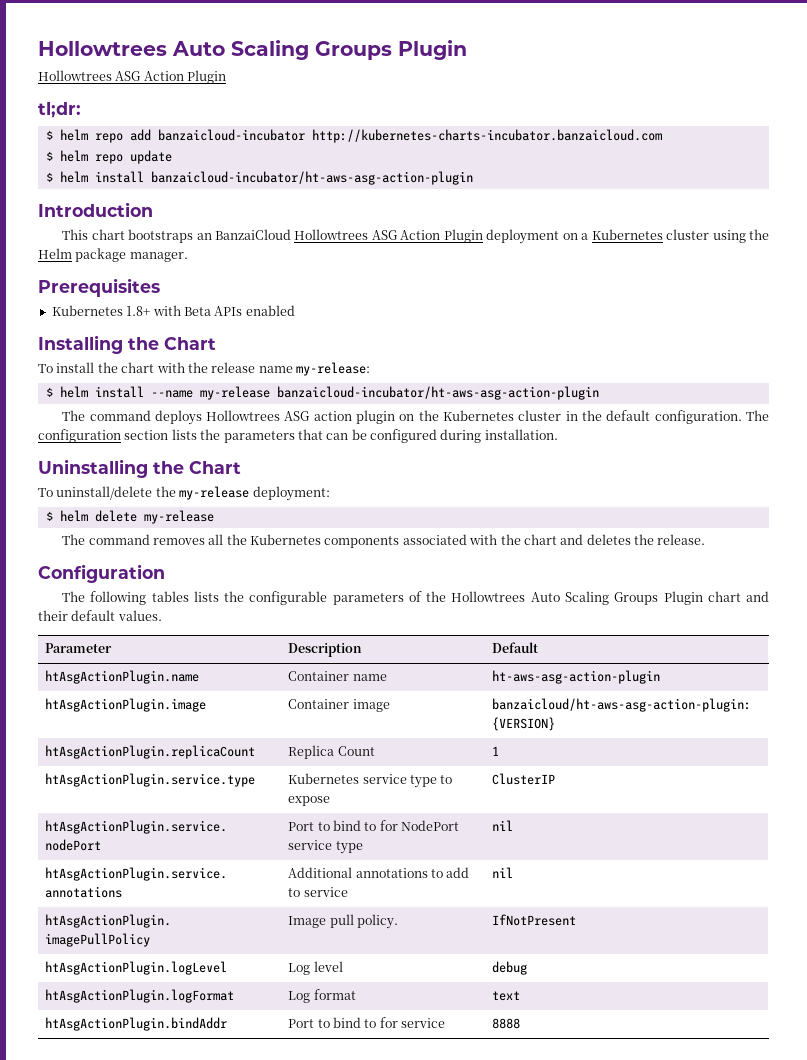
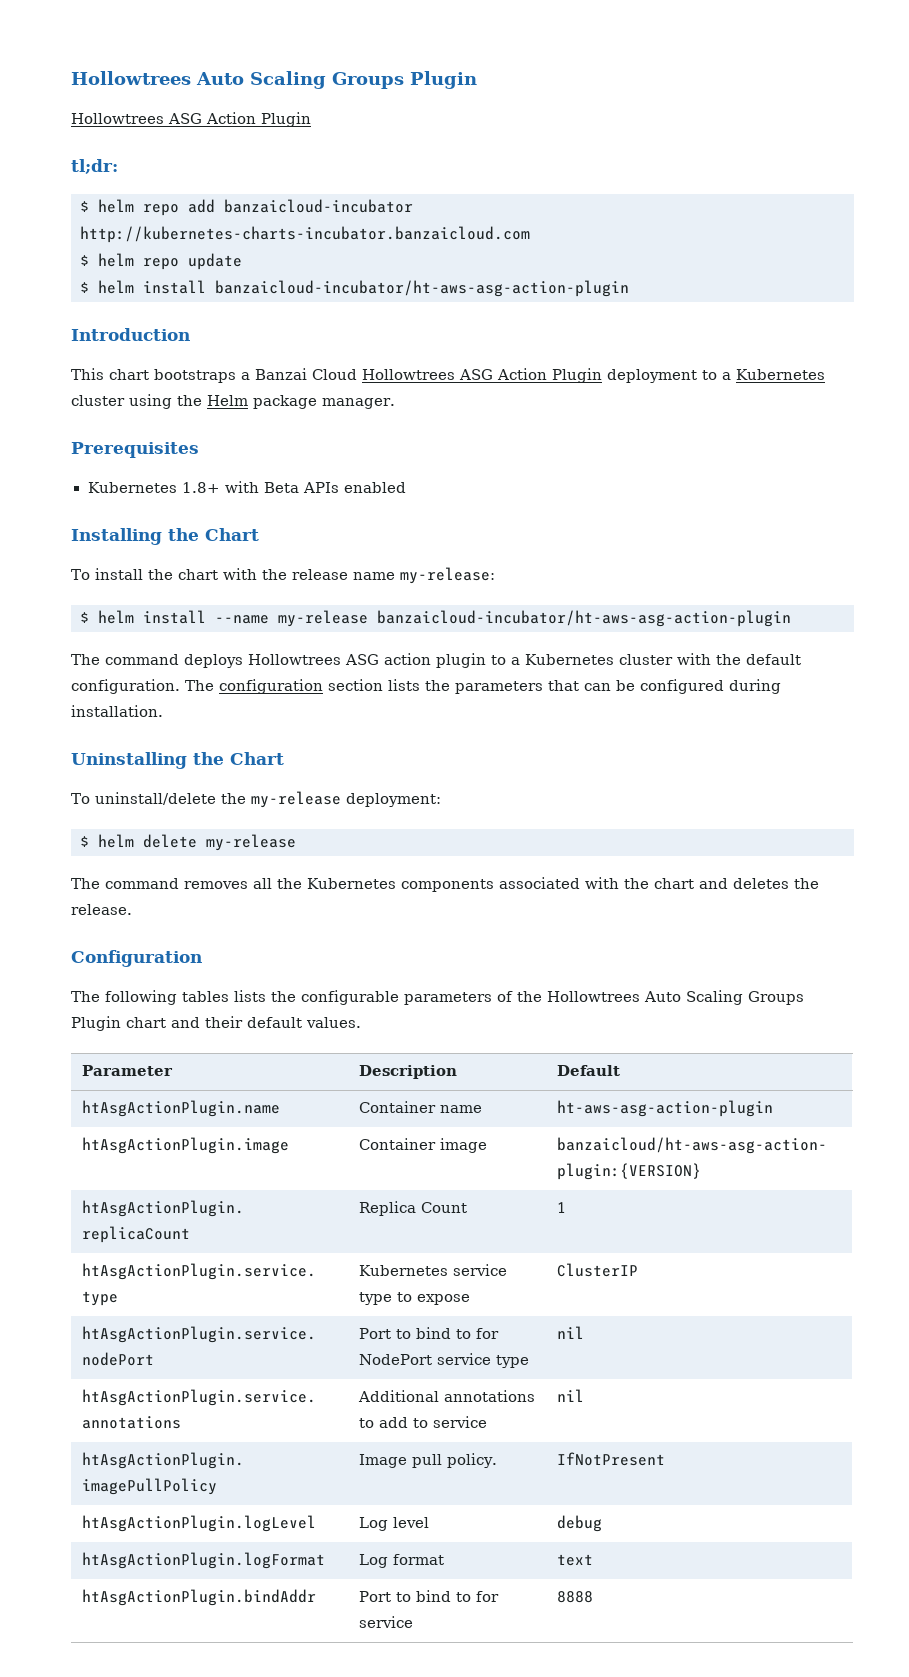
[196,229,292,240] an BanzaiCloud -> [241,368,357,380] a Banzai Cloud
[562,233,578,240] on -> [702,370,717,380] to
[399,410,578,421] on the Kubernetes cluster in -> [491,653,711,665] to a Kubernetes cluster with

